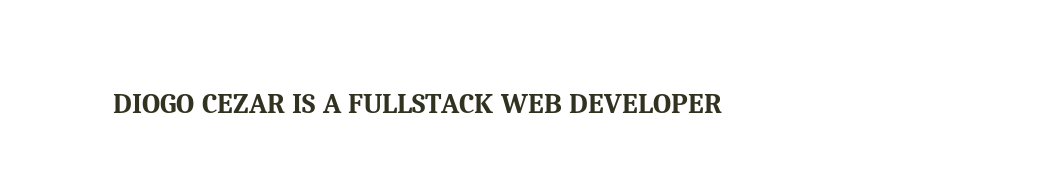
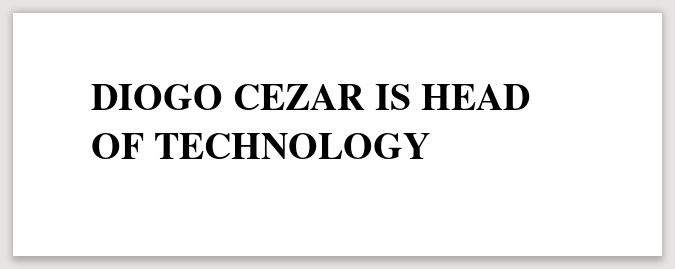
[321,94,723,113] A FULLSTACK WEB DEVELOPER -> [420,84,530,110] [91,133,431,159] HEAD OF TECHNOLOGY

